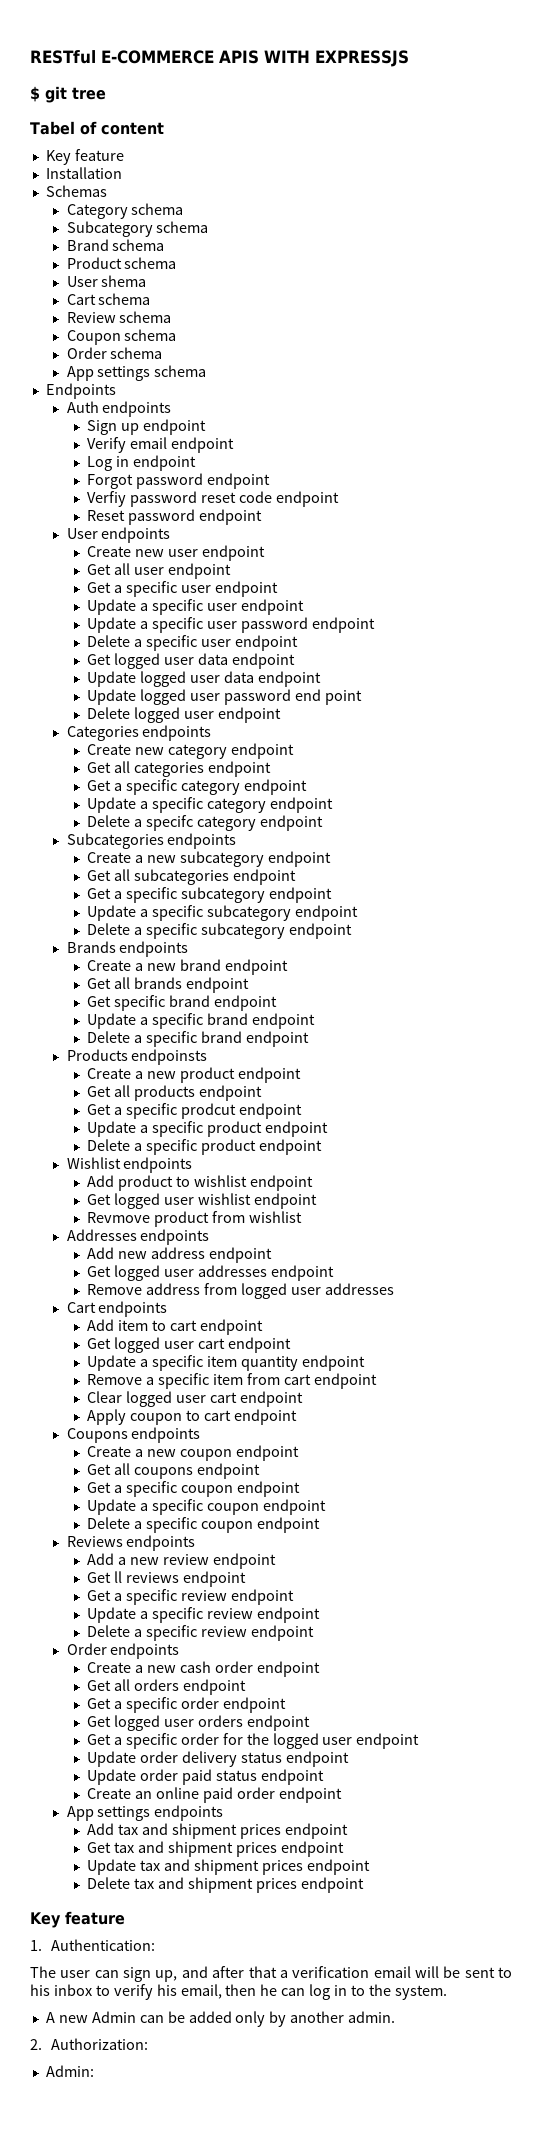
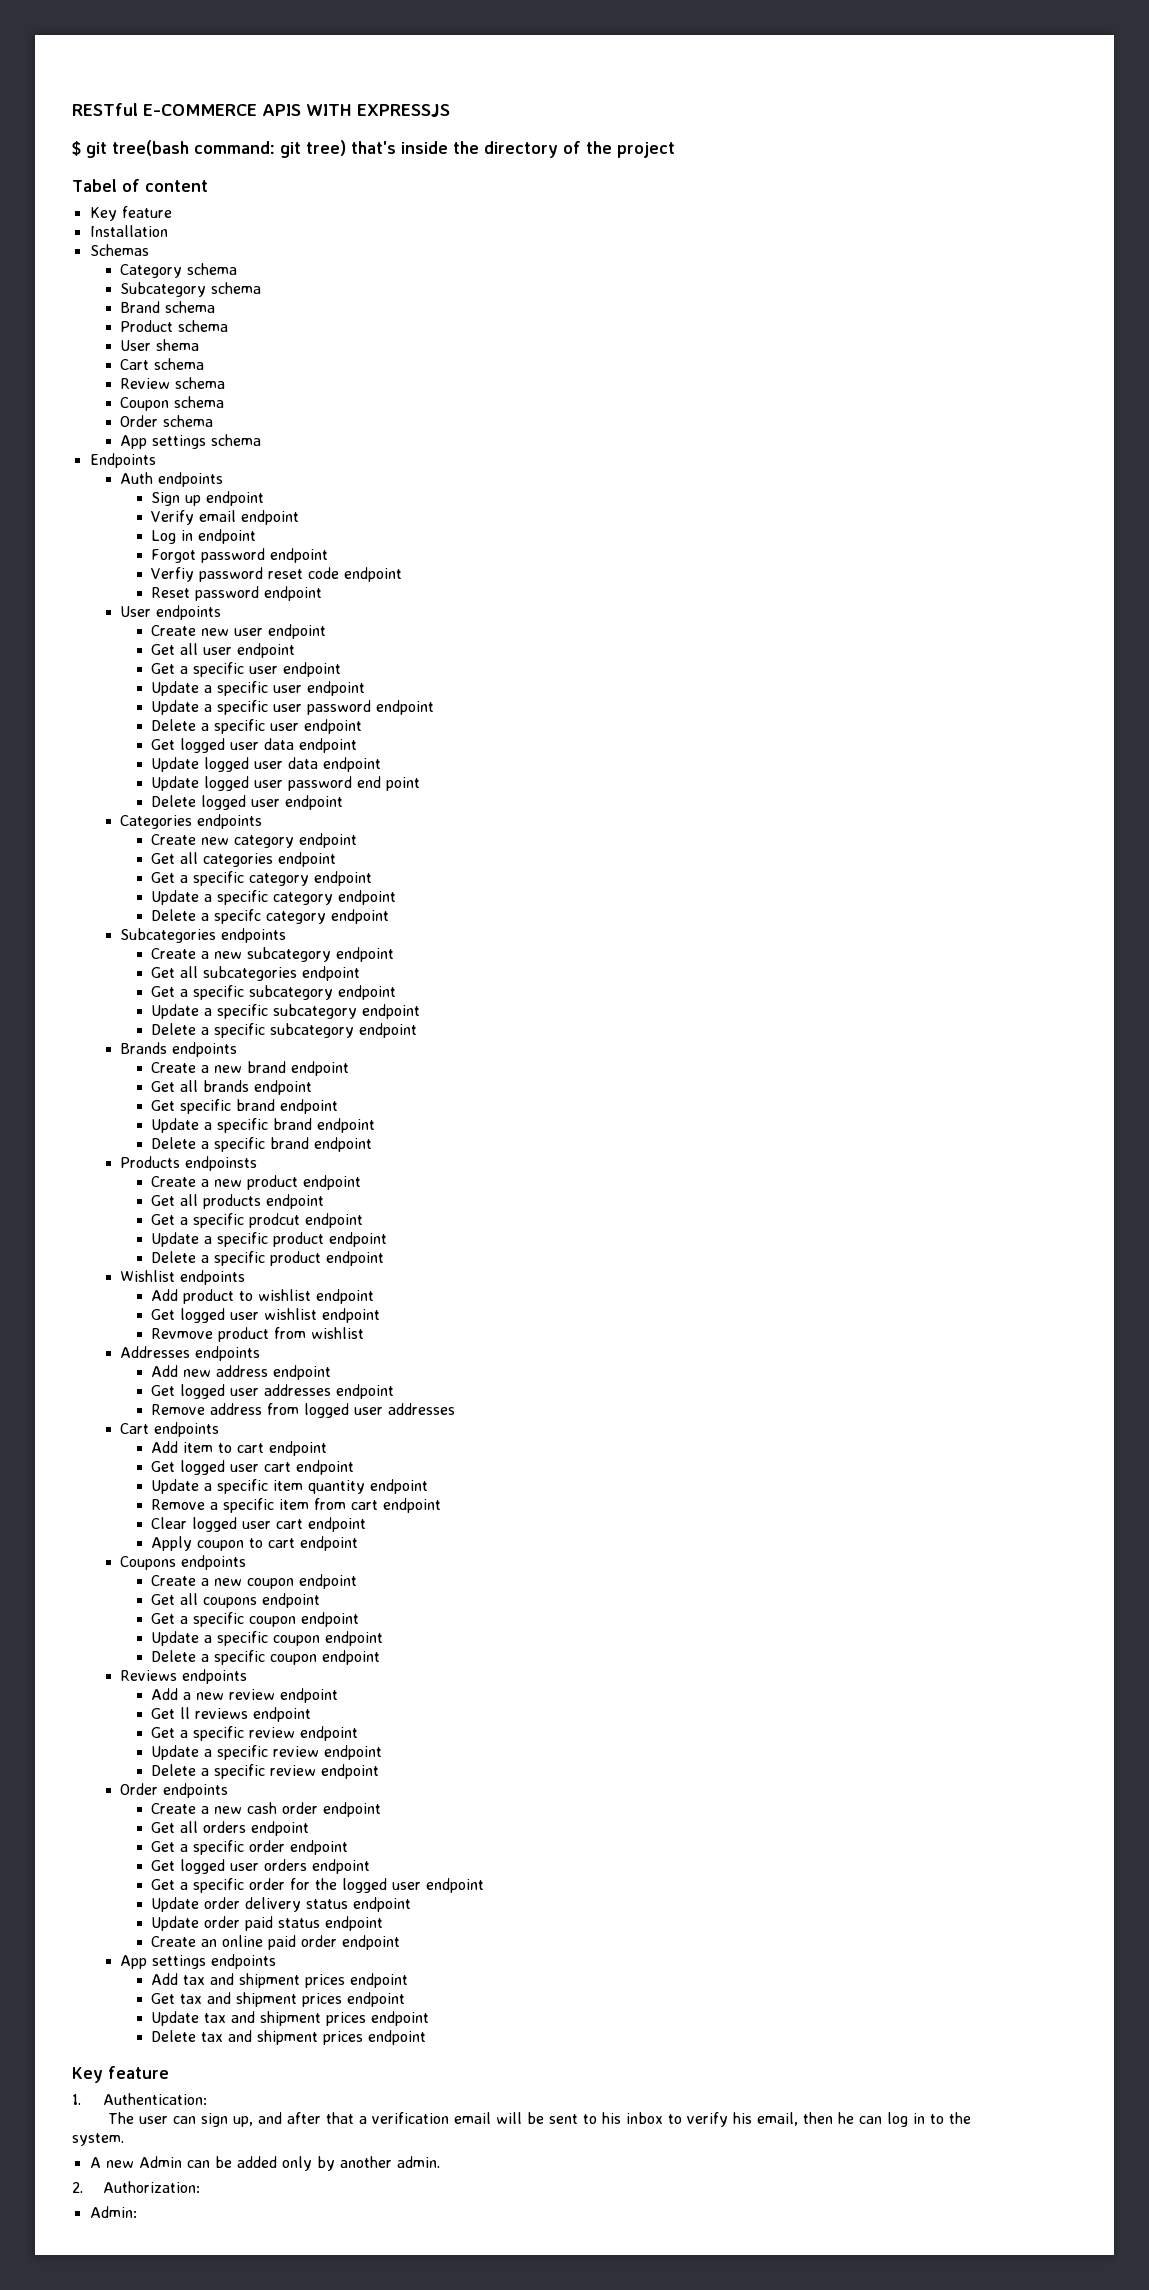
[72,87,106,100] tree -> [112,140,675,158] tree(bash command: git tree) that's inside the directory of the project

